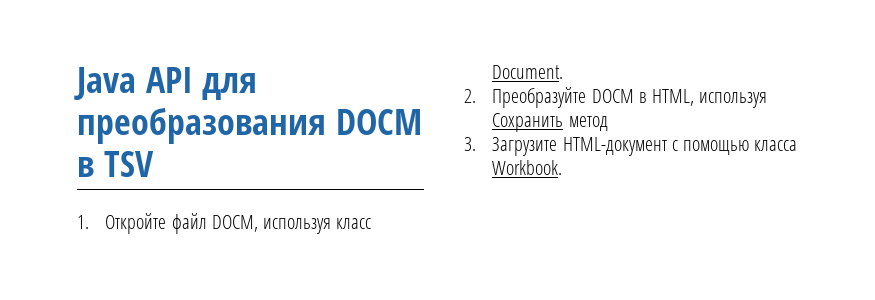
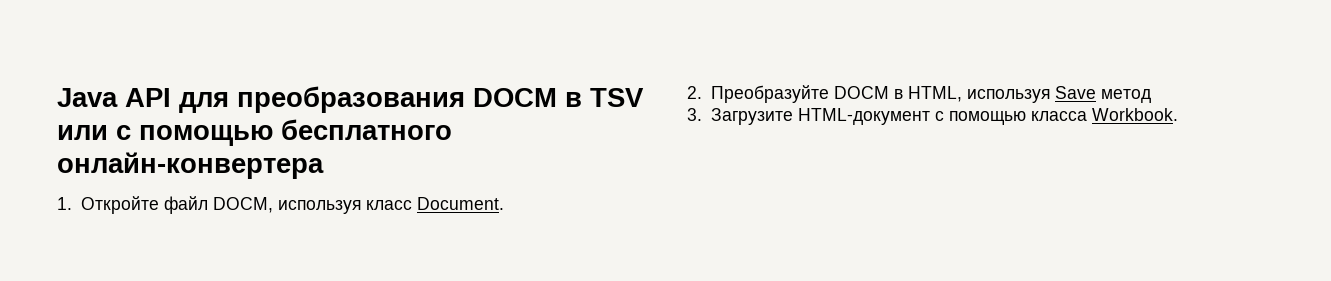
(154, 164) none -> [57,119,452,146] [57,152,324,179] или с помощью бесплатного онлайн-конвертера
[492,113,564,132] Сохранить -> [1054,86,1096,99] Save

